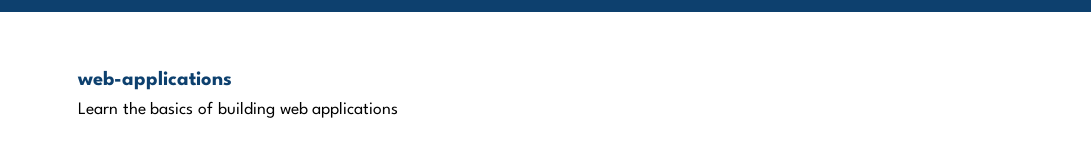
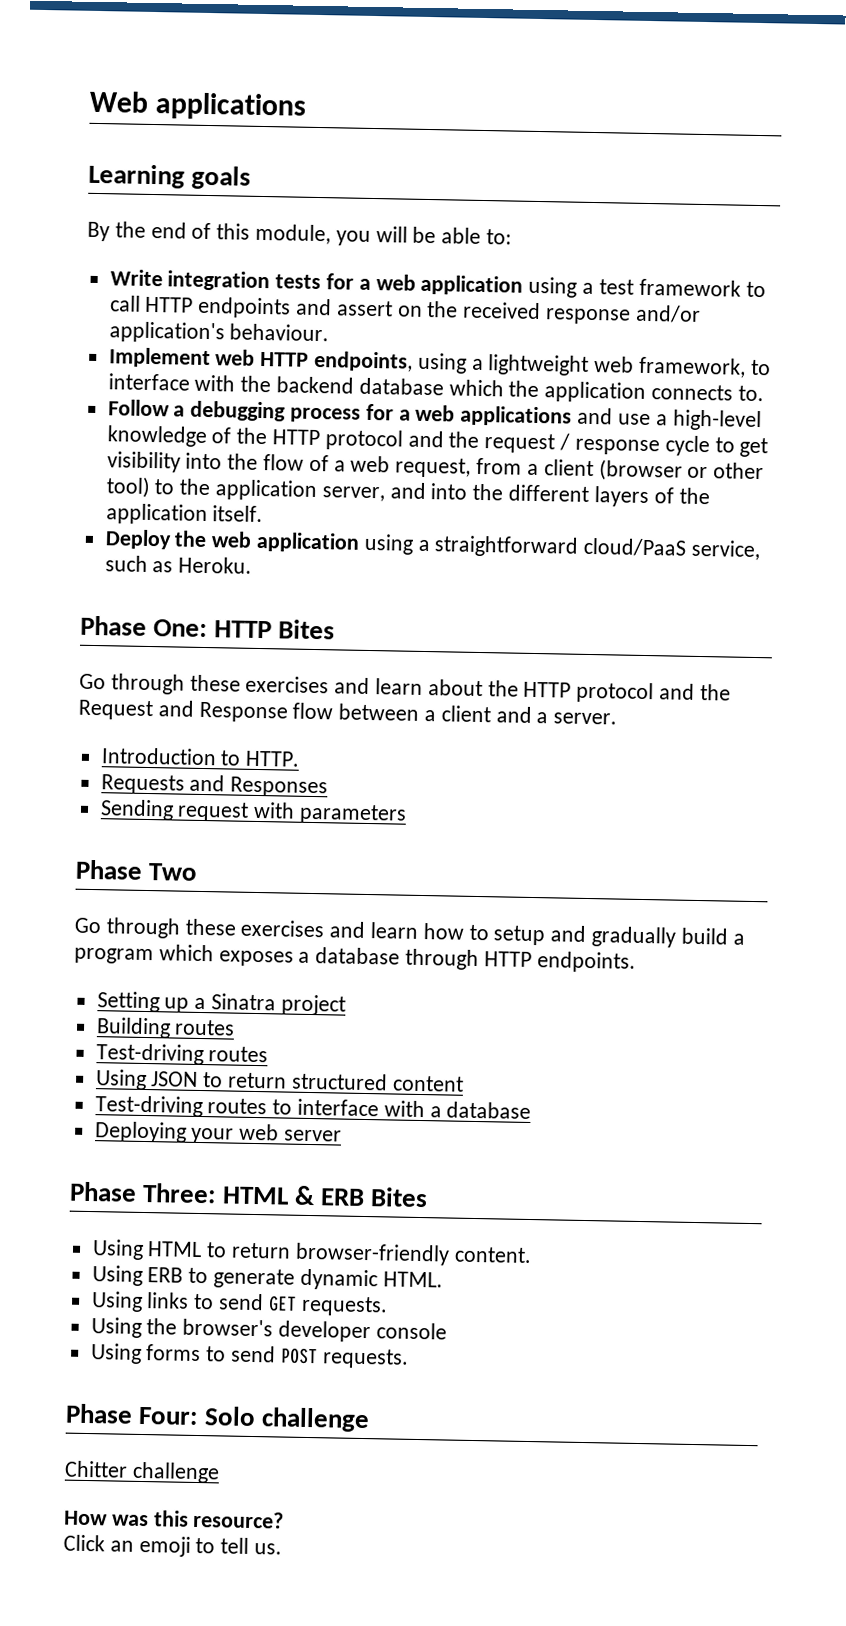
[77,70,232,90] [78,101,399,118] web-applications // Learn the basics of building web applications -> [89,90,308,121] [88,163,252,190] [87,221,513,246] [109,269,766,298] [109,295,701,325] [108,321,330,344] [108,347,771,378] [107,373,764,403] [107,399,762,432] [106,425,769,458] [106,451,765,482] [105,476,710,508] [105,503,264,526] [104,529,761,561] [104,555,253,574] [80,615,335,640] [79,673,731,704] [78,699,618,725] [100,747,301,767] [100,774,329,798] [99,799,408,825] [75,859,199,881] [74,917,745,948] [74,944,636,973] [96,991,346,1016] [95,1017,236,1039] [95,1043,269,1066] [94,1069,464,1092] [94,1095,532,1120] [93,1121,343,1144] [69,1181,429,1208] [91,1239,532,1266] [91,1265,443,1291] [90,1291,388,1317] [90,1317,447,1343] [89,1343,409,1369] [65,1403,370,1433] [64,1460,220,1484] [64,1510,285,1529] [63,1534,283,1557] Web applications // Learning goals // By the end of this module, you will be able to: // Write integration tests for a web application using a test framework to call HTTP endpoints and assert on the received response and/or application's behaviour. // Implement web HTTP endpoints, using a lightweight web framework, to interface with the backend database which the application connects to. // Follow a debugging process for a web applications and use a high-level knowledge of the HTTP protocol and the request / response cycle to get visibility into the flow of a web request, from a client (browser or other tool) to the application server, and into the different layers of the application itself. // Deploy the web application using a straightforward cloud/PaaS service, such as Heroku. // Phase One: HTTP Bites // Go through these exercises and learn about the HTTP protocol and the Request and Response flow between a client and a server. // Introduction to HTTP. // Requests and Responses // Sending request with parameters // Phase Two // Go through these exercises and learn how to setup and gradually build a program which exposes a database through HTTP endpoints. // Setting up a Sinatra project // Building routes // Test-driving routes // Using JSON to return structured content // Test-driving routes to interface with a database // Deploying your web server // Phase Three: HTML & ERB Bites // Using HTML to return browser-friendly content. // Using ERB to generate dynamic HTML. // Using links to send GET requests. // Using the browser's developer console // Using forms to send POST requests. // Phase Four: Solo challenge // Chitter challenge // How was this resource? // Click an emoji to tell us.

